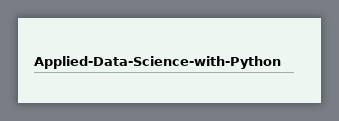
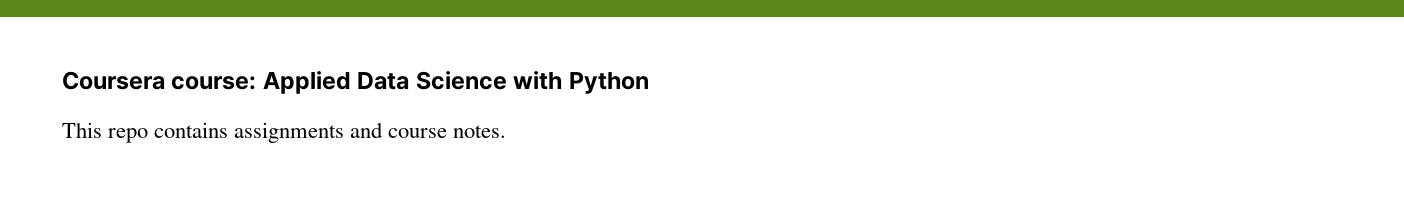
[34,56,281,69] Applied-Data-Science-with-Python -> [62,71,649,94] [62,122,507,143] Coursera course: Applied Data Science with Python // This repo contains assignments and course notes.

